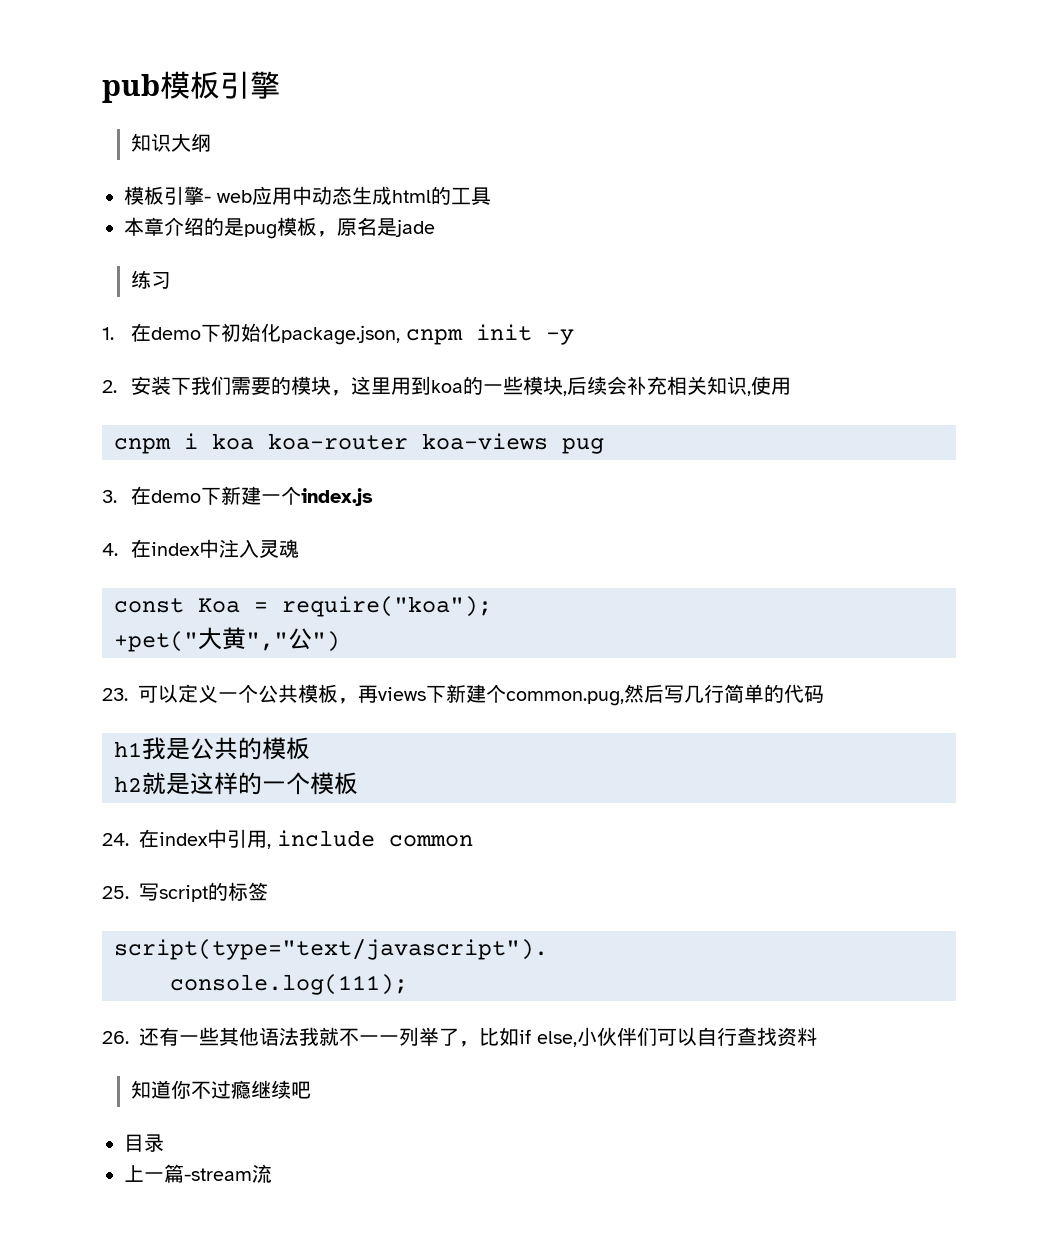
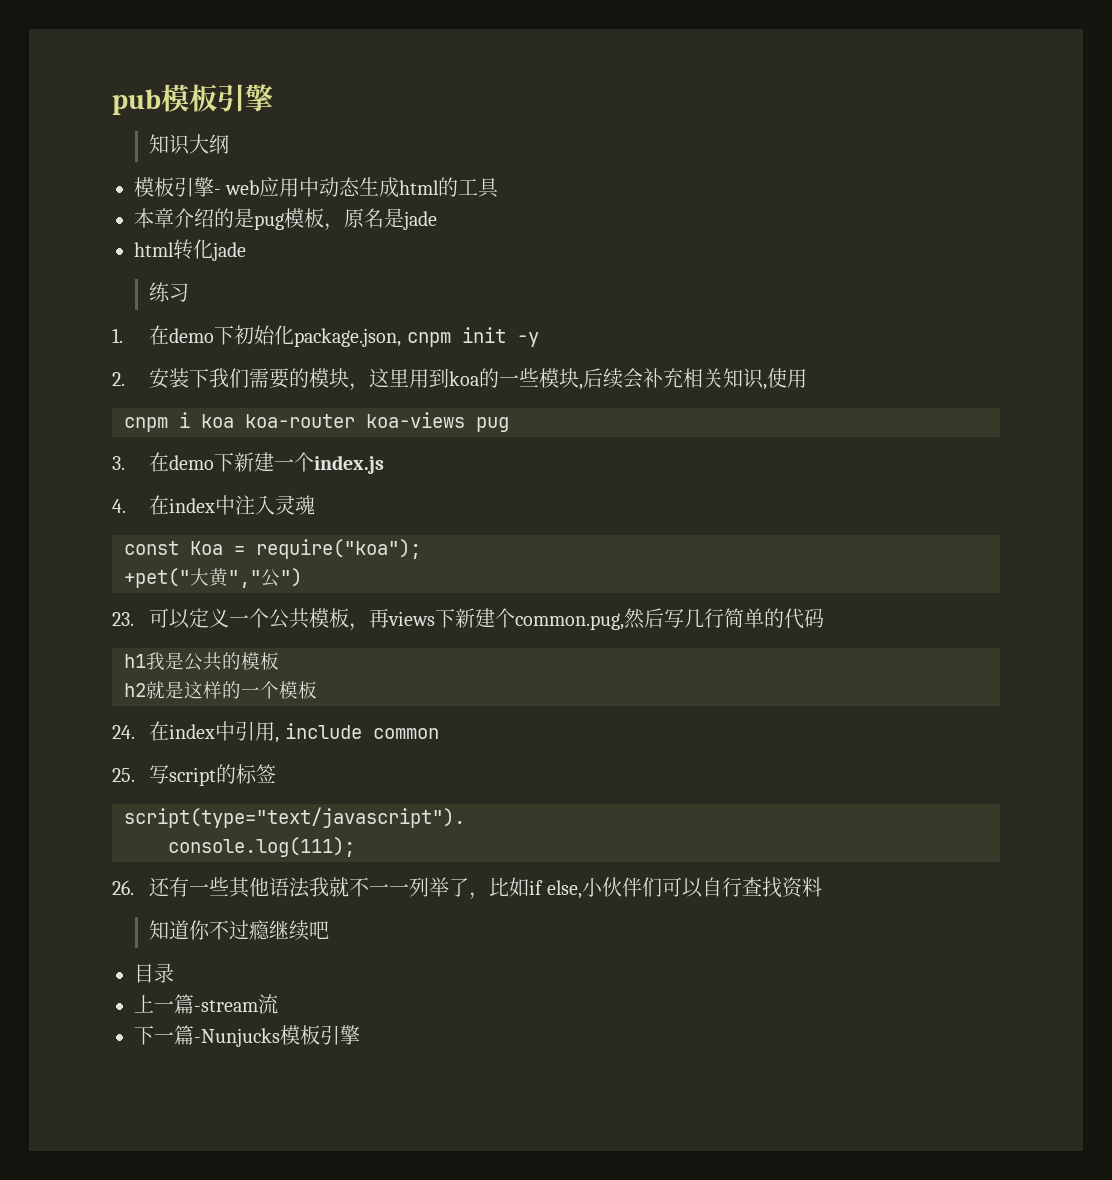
(435, 228) none -> [134,239,246,261] // html转化jade
(272, 1173) none -> [134,1025,360,1047] // 下一篇-Nunjucks模板引擎

